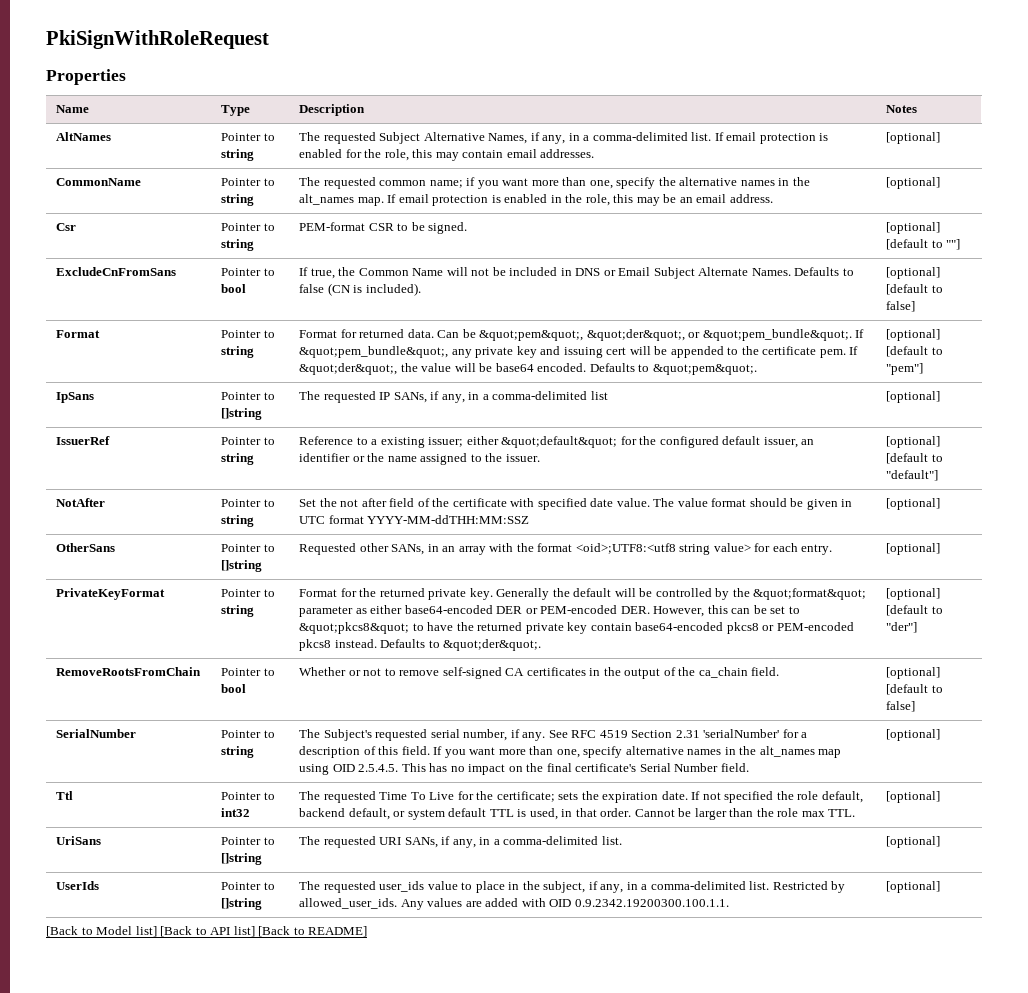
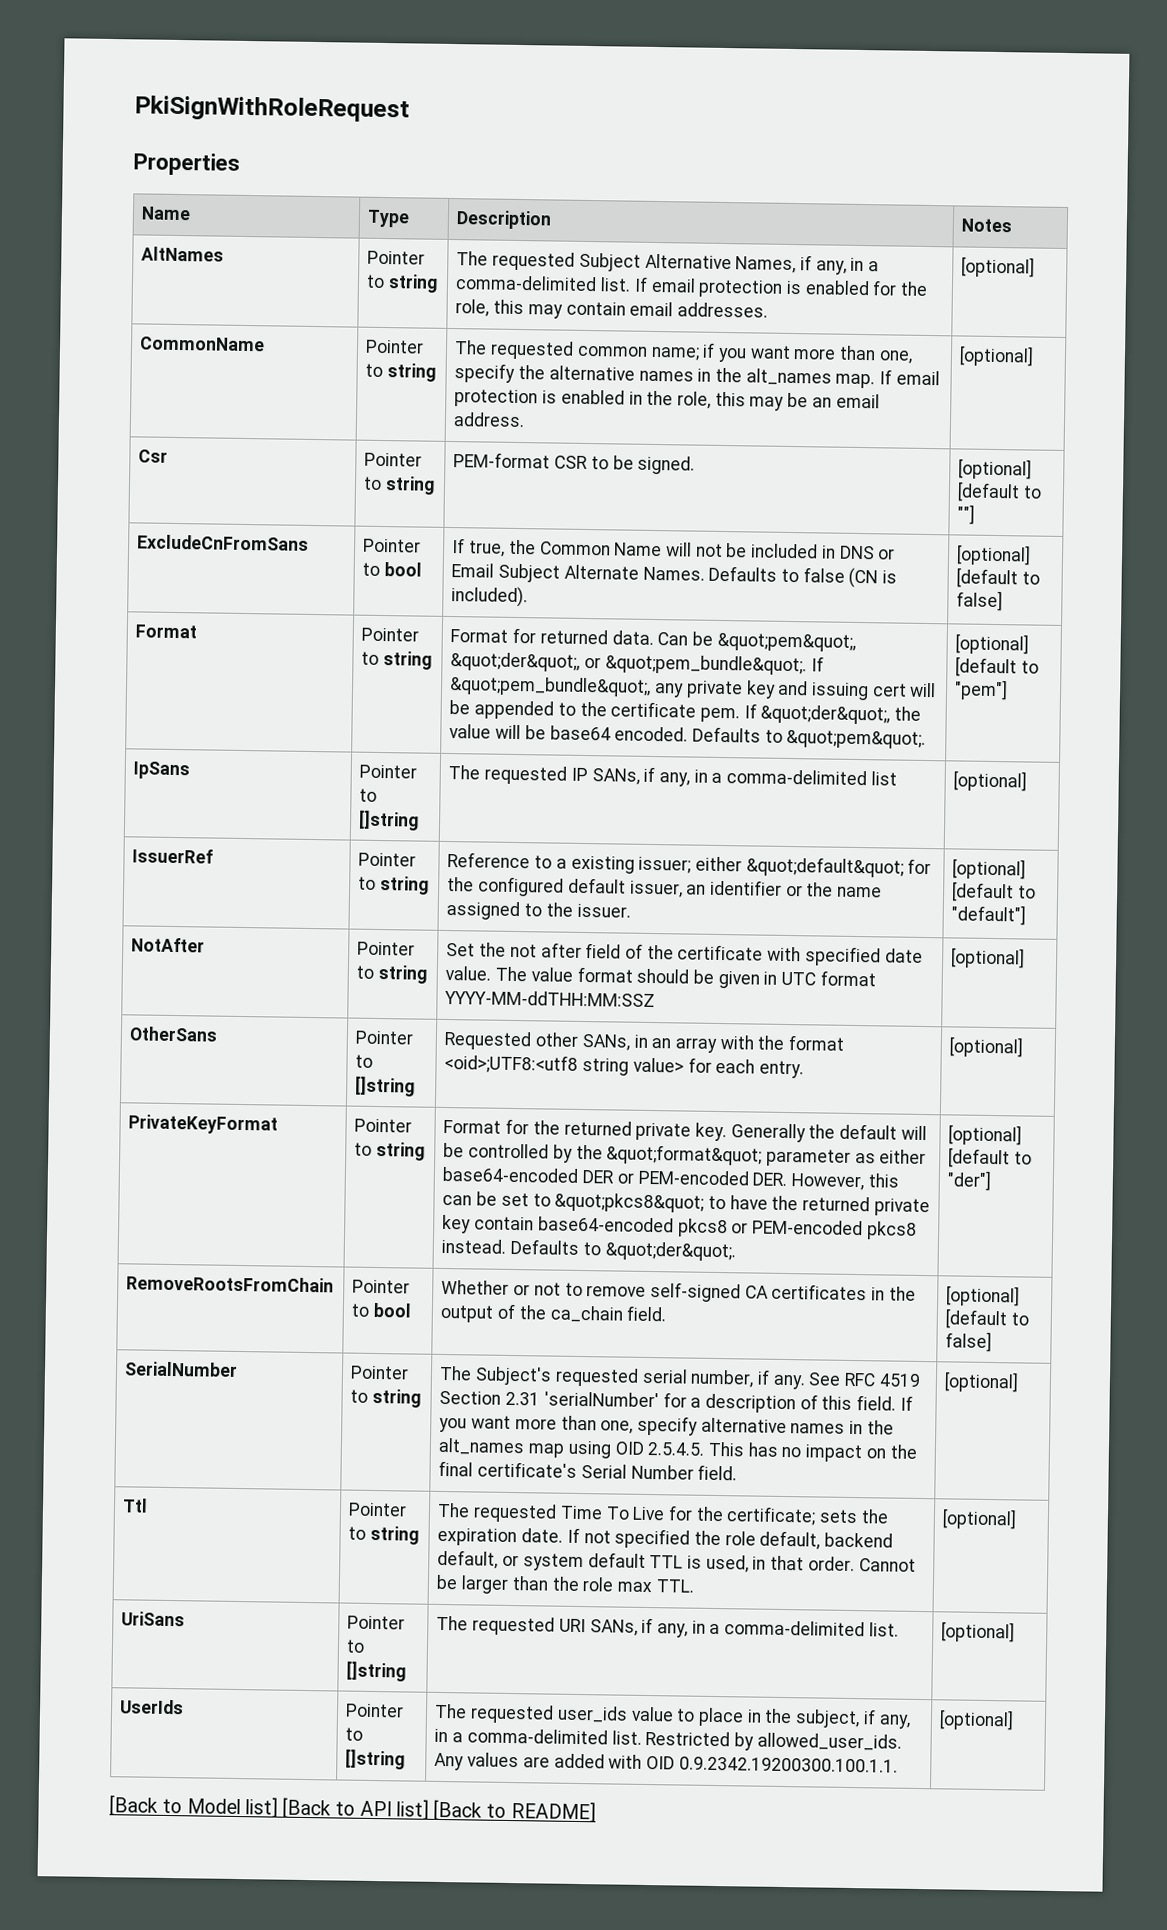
[221,808,251,817] int32 -> [370,1525,420,1545] string

